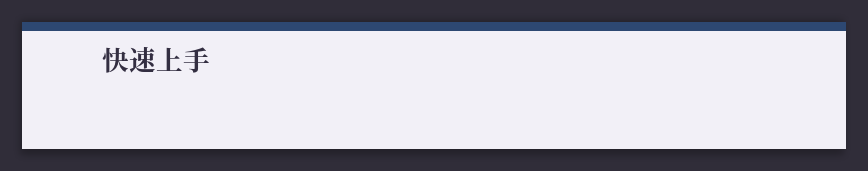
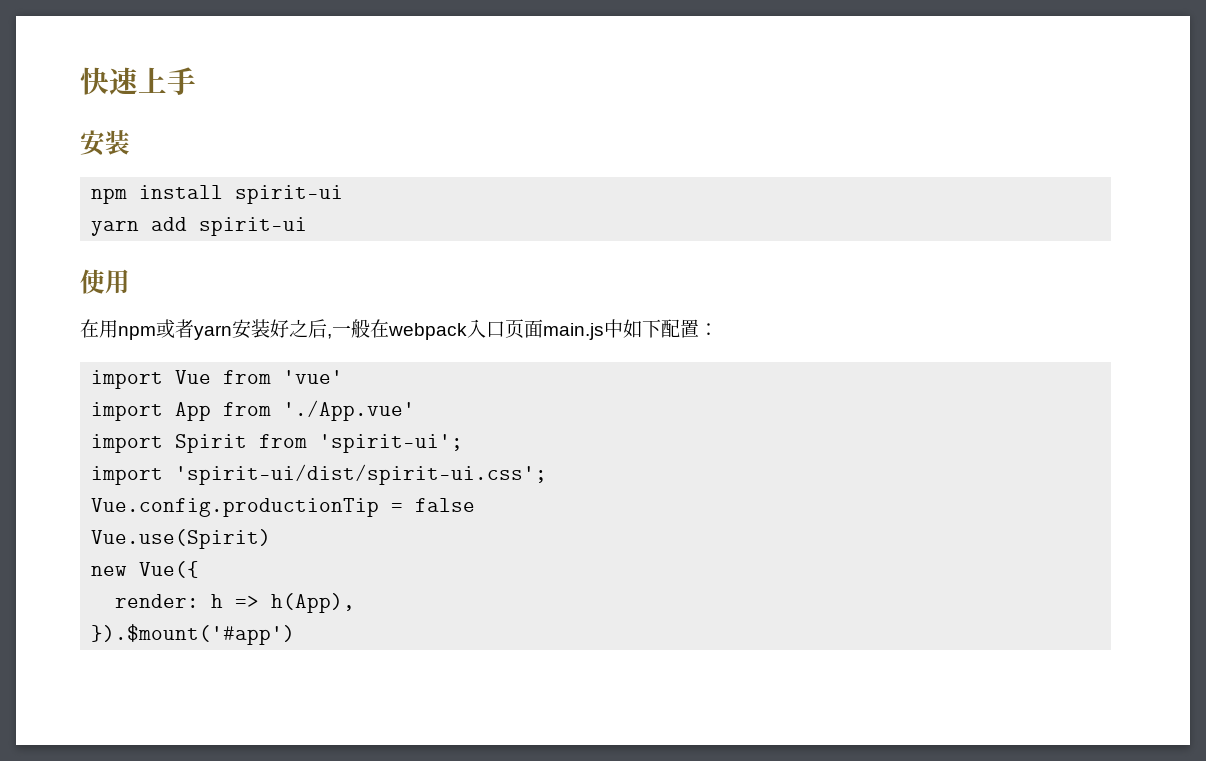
(210, 60) none -> [80,130,130,156] [91,185,344,204] [91,217,308,236] [80,269,130,294] [80,319,718,340] [91,370,344,389] [91,400,416,421] [91,434,464,453] [91,464,548,485] [91,498,476,517] [91,529,272,549] [91,561,200,578] [115,593,356,613] [91,624,296,645] // 安装 // npm install spirit-ui // yarn add spirit-ui // 使用 // 在用npm或者yarn安装好之后,一般在webpack入口页面main.js中如下配置： // import Vue from 'vue' // import App from './App.vue' // import Spirit from 'spirit-ui'; // import 'spirit-ui/dist/spirit-ui.css'; // Vue.config.productionTip = false // Vue.use(Spirit) // new Vue({ // render: h => h(App), // }).$mount('#app')

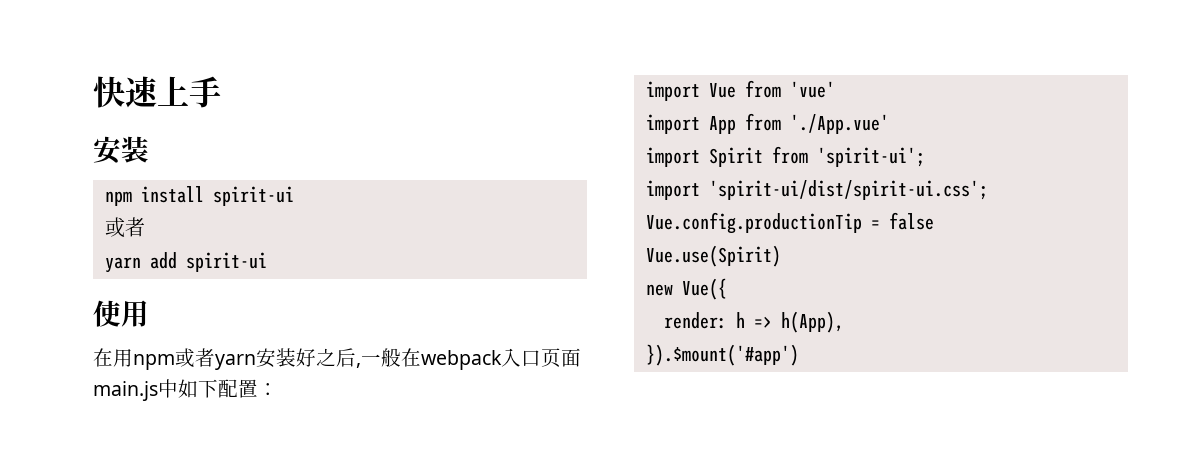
(344, 194) none -> [104,217,145,238] // 或者

